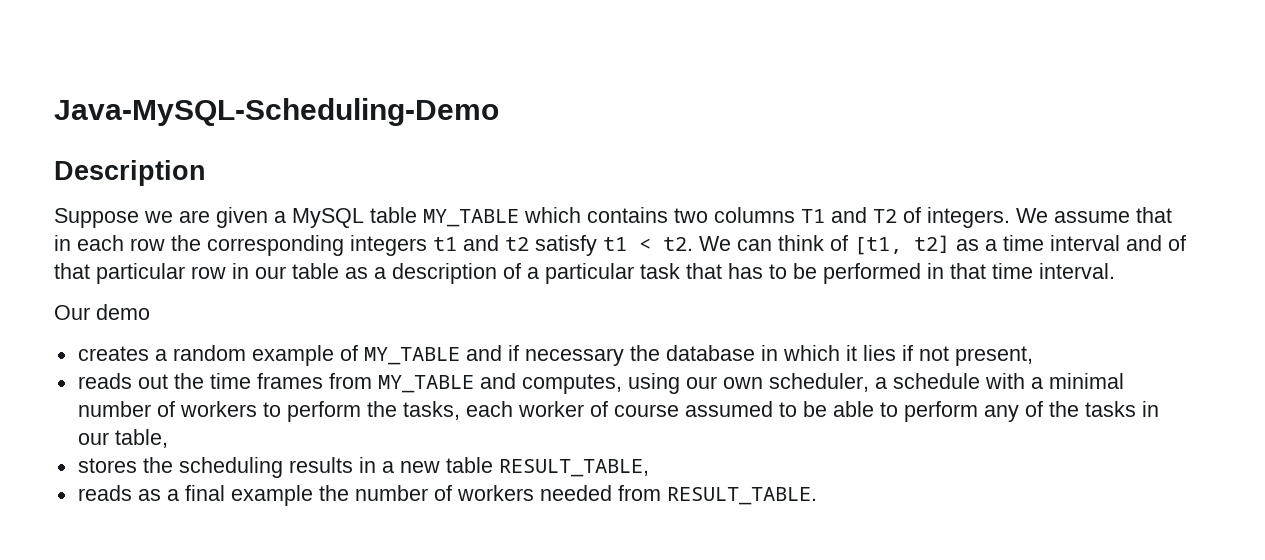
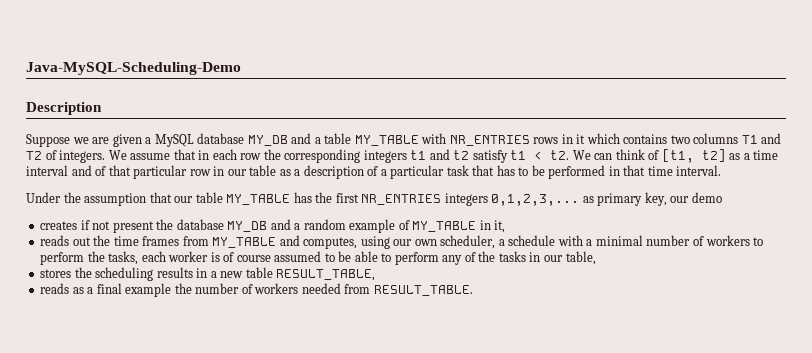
[370,207,519,227] table MY_TABLE -> [197,133,586,146] database MY_DB and a table MY_TABLE with NR_ENTRIES rows in it
[54,304,150,320] [77,346,149,361] Our demo // creates -> [26,192,722,206] [40,219,291,233] Under the assumption that our table MY_TABLE has the first NR_ENTRIES integers 0,1,2,3,... as primary key, our demo // creates if not present the database MY_DB and
[465,345,1033,366] and if necessary the database in which it lies if not present, -> [479,220,506,233] in it,
(584, 409) none -> [210,252,220,262] is

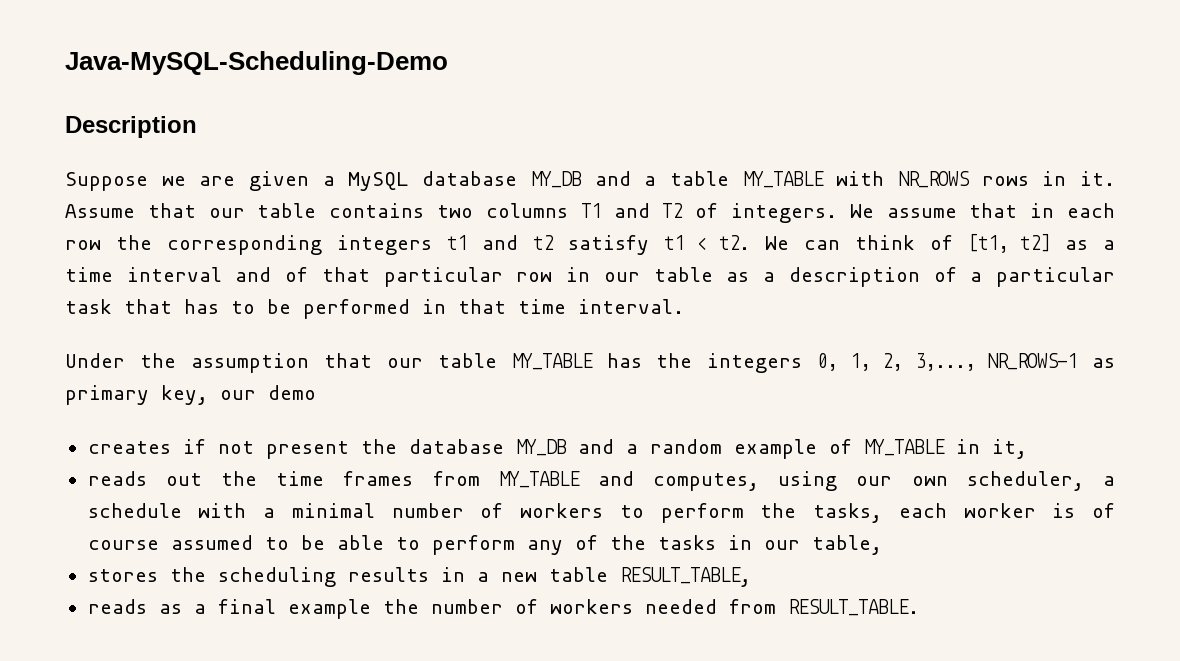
[449,135,530,146] NR_ENTRIES -> [897,171,970,188] NR_ROWS
[576,133,620,144] it which -> [1080,171,1115,186] [65,203,317,218] it. Assume that our table
[335,193,580,206] first NR_ENTRIES integers 0,1,2,3,... -> [707,353,1078,373] integers 0, 1, 2, 3,..., NR_ROWS-1

